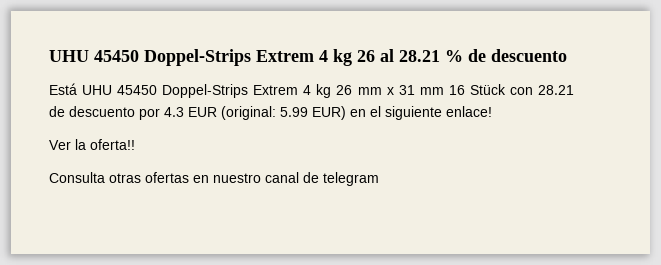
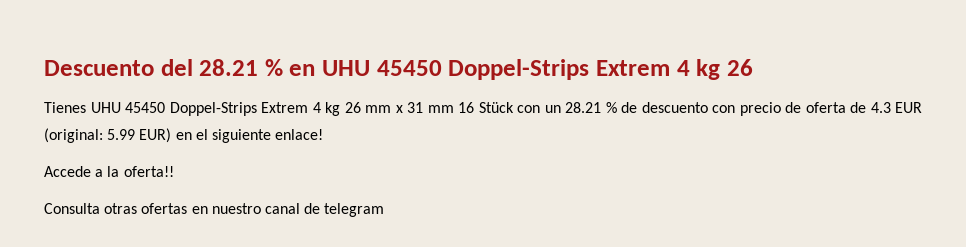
[49,49,567,66] [49,83,77,95] UHU 45450 Doppel-Strips Extrem 4 kg 26 al 28.21 % de descuento // Está -> [44,59,753,80] [44,102,86,113] Descuento del 28.21 % en UHU 45450 Doppel-Strips Extrem 4 kg 26 // Tienes
[538,85,574,95] [49,106,160,120] 28.21 de descuento por -> [544,102,866,116] un 28.21 % de descuento con precio de oferta de
[49,140,71,150] Ver -> [44,166,104,177] Accede a

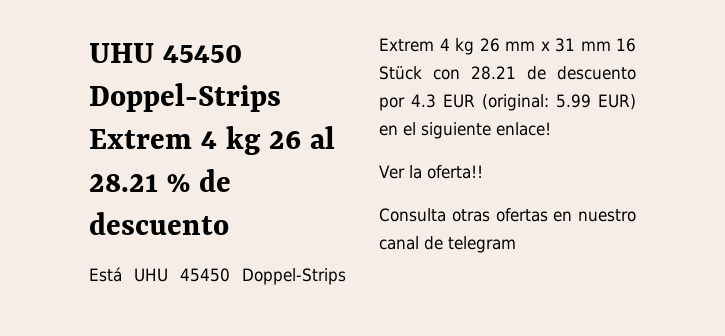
[44,59,753,80] [44,102,86,113] Descuento del 28.21 % en UHU 45450 Doppel-Strips Extrem 4 kg 26 // Tienes -> [89,43,243,63] [89,83,281,112] [89,126,336,155] [89,169,232,192] [89,212,229,235] [89,267,122,282] UHU 45450 Doppel-Strips Extrem 4 kg 26 al 28.21 % de descuento // Está
[544,102,866,116] un 28.21 % de descuento con precio de oferta de -> [471,66,636,80] [379,97,405,111] 28.21 de descuento por
[44,166,104,177] Accede a -> [379,165,405,179] Ver

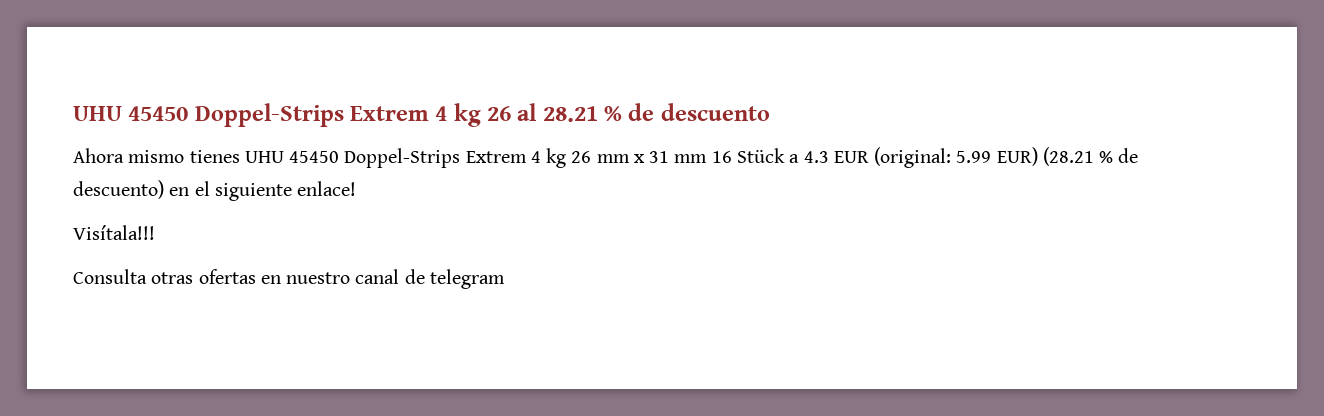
[89,267,122,282] Está -> [73,148,240,163] Ahora mismo tienes
[433,66,636,80] [379,97,405,111] con 28.21 de descuento por -> [789,154,800,163] a
(636, 102) none -> [1042,147,1139,166] [73,180,164,199] (28.21 % de descuento)
[379,165,483,179] Ver la oferta!! -> [73,225,155,240] Visítala!!!

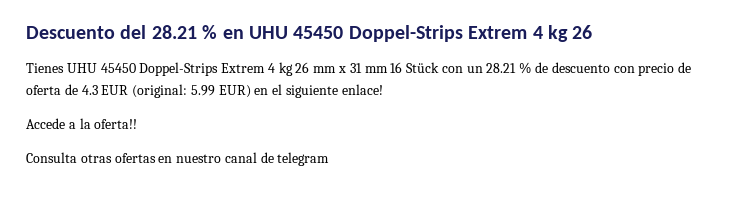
[73,103,770,127] [73,148,240,163] UHU 45450 Doppel-Strips Extrem 4 kg 26 al 28.21 % de descuento // Ahora mismo tienes -> [26,25,593,42] [26,63,64,73] Descuento del 28.21 % en UHU 45450 Doppel-Strips Extrem 4 kg 26 // Tienes
[789,154,800,163] a -> [441,62,692,76] [26,84,78,95] con un 28.21 % de descuento con precio de oferta de
[1042,147,1139,166] [73,180,164,199] (28.21 % de descuento) -> (251, 91) none
[73,225,155,240] Visítala!!! -> [26,118,138,129] Accede a la oferta!!

